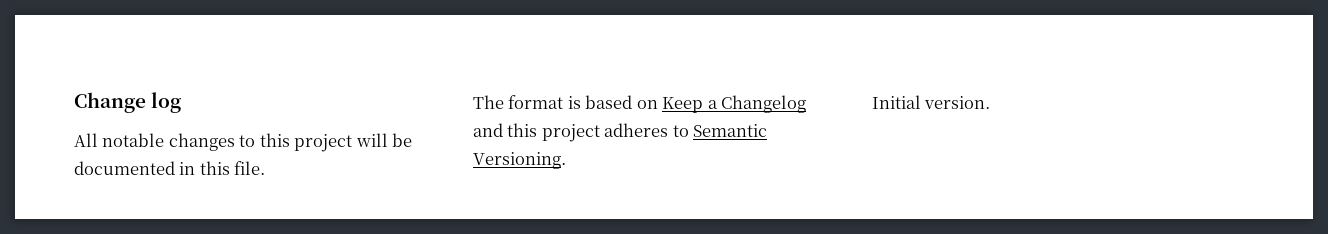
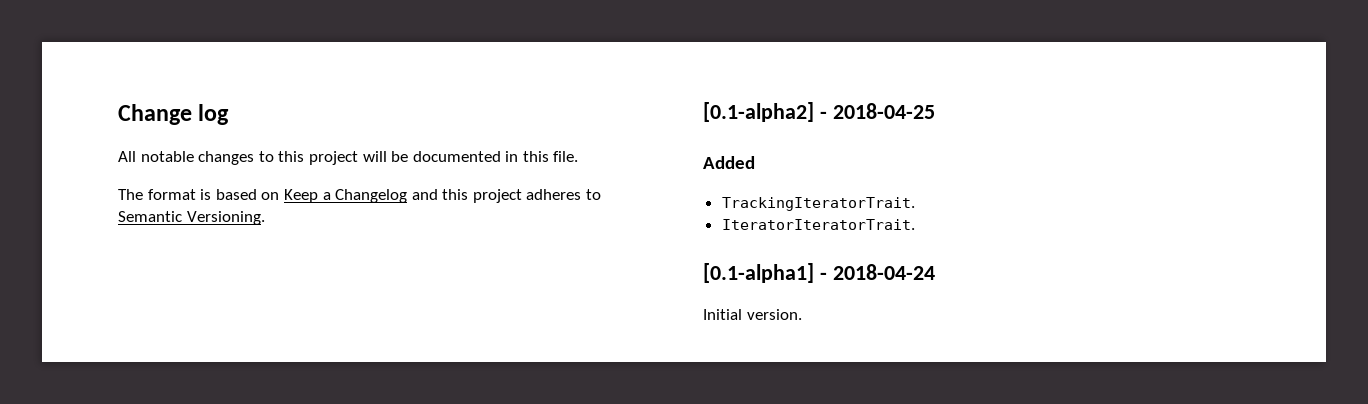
(566, 160) none -> [703,102,935,122] [703,156,755,169] [721,197,915,211] [721,219,915,230] [703,263,935,283] // [0.1-alpha2] - 2018-04-25 // Added // TrackingIteratorTrait. // IteratorIteratorTrait. // [0.1-alpha1] - 2018-04-24

